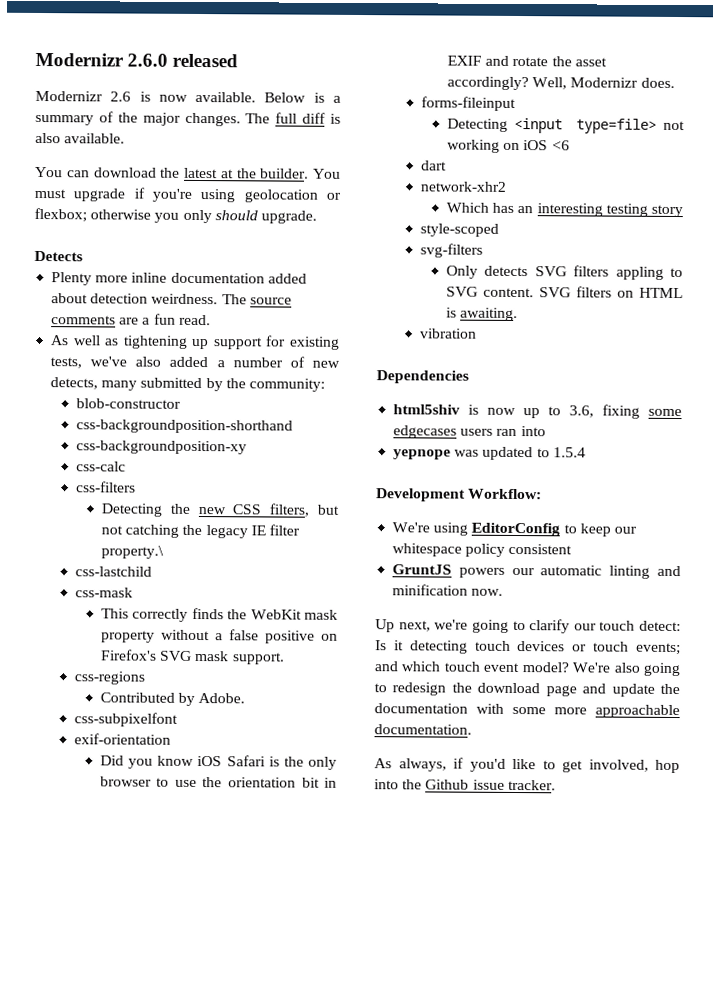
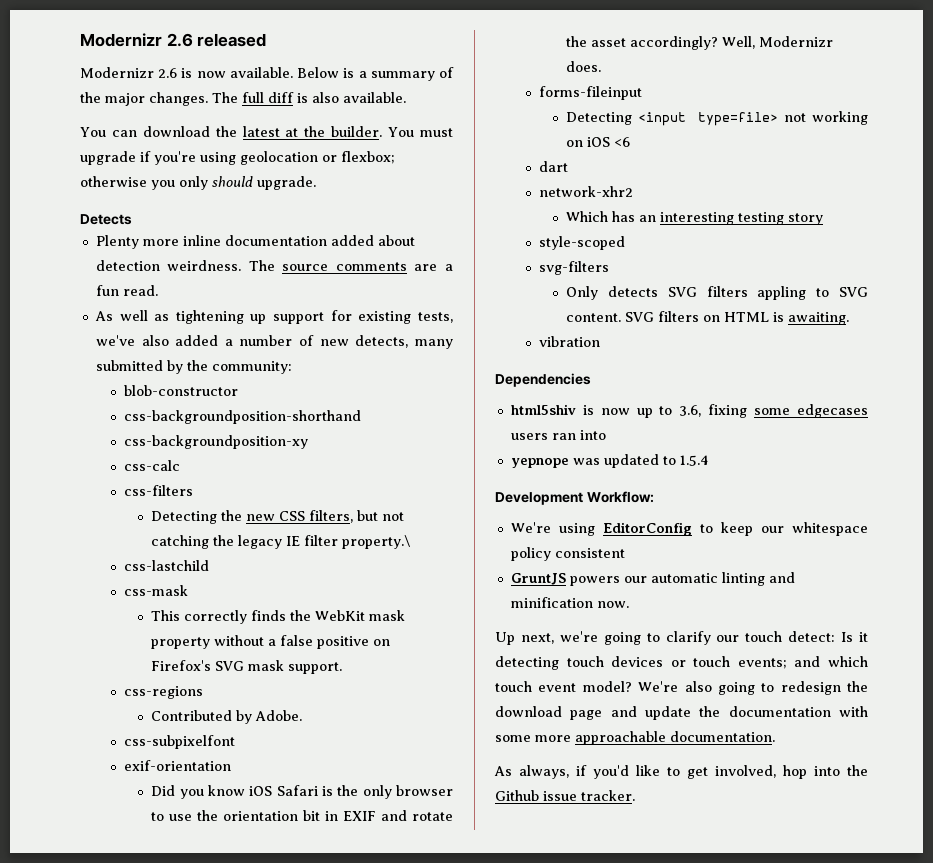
[35,52,169,67] Modernizr 2.6.0 -> [80,33,193,47] Modernizr 2.6

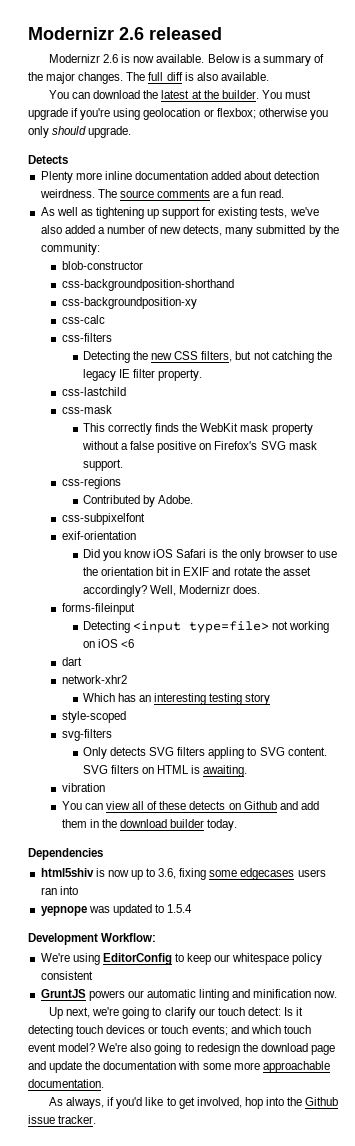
[342,535,411,549] property.\ -> [158,369,203,381] property.
(600, 341) none -> [61,801,319,810] [61,819,238,831] // You can view all of these detects on Github and add them in the download builder today.

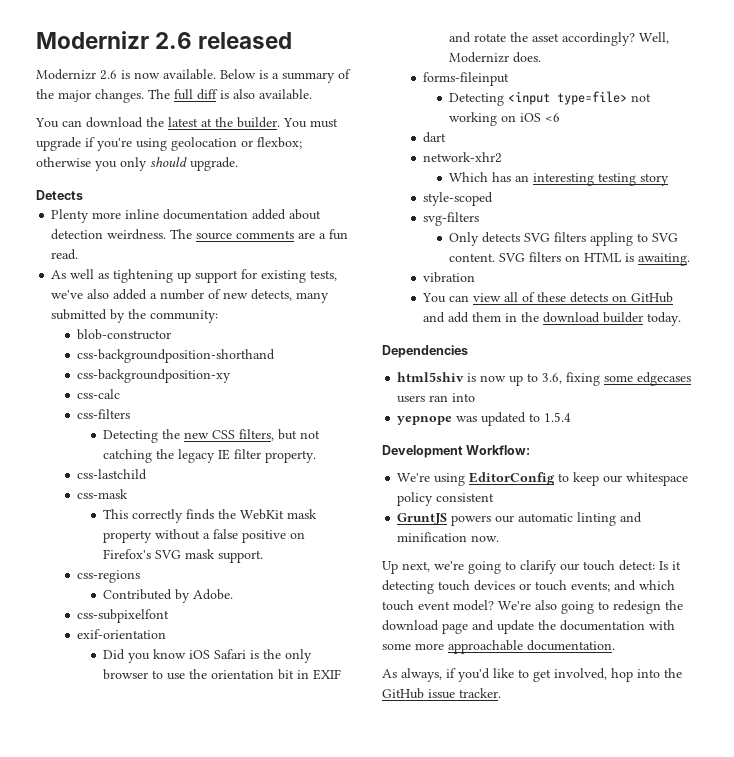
[243,801,277,810] Github -> [631,292,674,303] GitHub
[305,1097,339,1106] Github -> [382,688,424,699] GitHub

